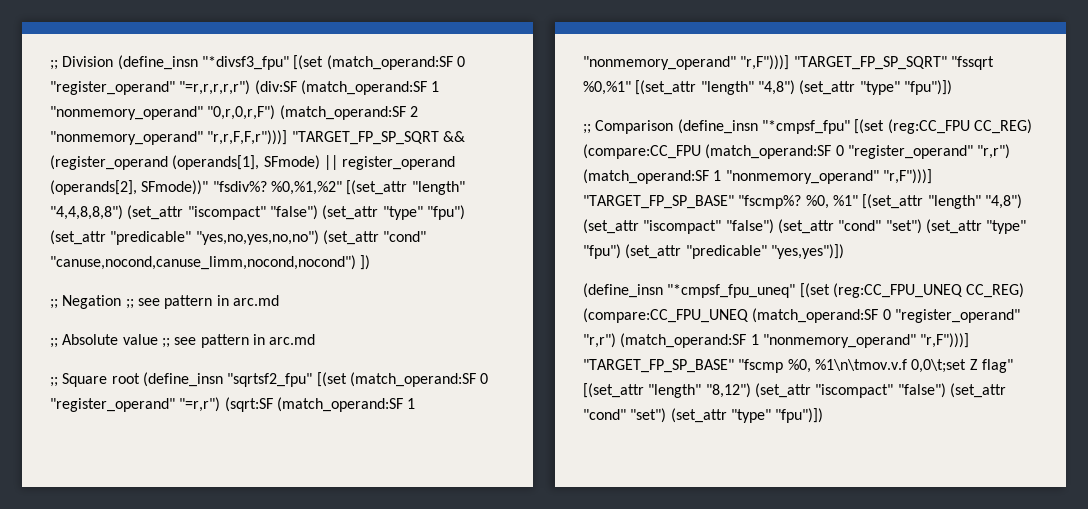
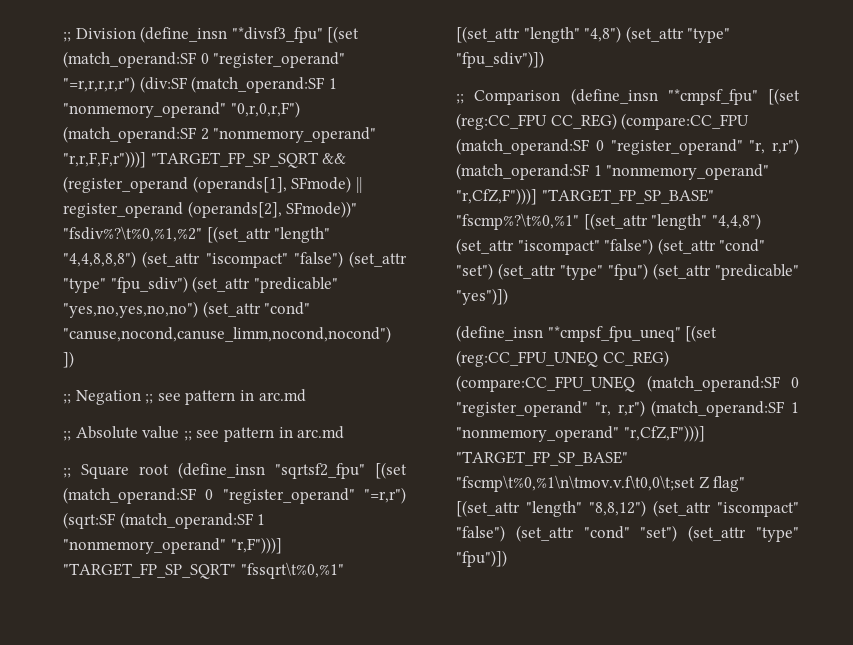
[212,181,342,195] "fsdiv%? %0,%1,%2" -> [63,226,202,242] "fsdiv%?\t%0,%1,%2"
[426,205,465,220] "fpu") -> [110,276,188,293] "fpu_sdiv")
[950,56,994,70] [583,81,631,95] "fssqrt %0,%1" -> [240,562,344,579] "fssqrt\t%0,%1"
[903,80,952,95] "fpu")]) -> [456,51,544,68] "fpu_sdiv")])
[977,144,1011,159] [583,169,932,184] [583,194,1022,209] "r,r") (match_operand:SF 1 "nonmemory_operand" "r,F")))] "TARGET_FP_SP_BASE" "fscmp%? %0, %1" [(set_attr "length" "4,8") -> [749,138,799,155] [456,163,770,180] [456,188,714,205] [456,213,761,230] "r, r,r") (match_operand:SF 1 "nonmemory_operand" "r,CfZ,F")))] "TARGET_FP_SP_BASE" "fscmp%?\t%0,%1" [(set_attr "length" "4,4,8")
[770,244,844,259] "yes,yes")]) -> [456,288,508,305] "yes")])
[583,333,970,348] [583,359,967,373] "r,r") (match_operand:SF 1 "nonmemory_operand" "r,F")))] "TARGET_FP_SP_BASE" "fscmp %0, %1\n\tmov.v.f 0,0\t;set -> [594,400,799,417] [456,425,705,442] [456,451,628,466] [456,475,695,492] "r, r,r") (match_operand:SF 1 "nonmemory_operand" "r,CfZ,F")))] "TARGET_FP_SP_BASE" "fscmp\t%0,%1\n\tmov.v.f\t0,0\t;set
[705,383,751,398] "8,12") -> [589,500,646,517] "8,8,12")

